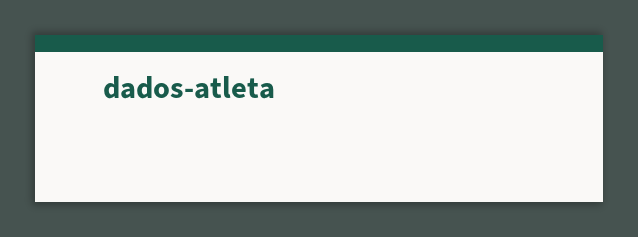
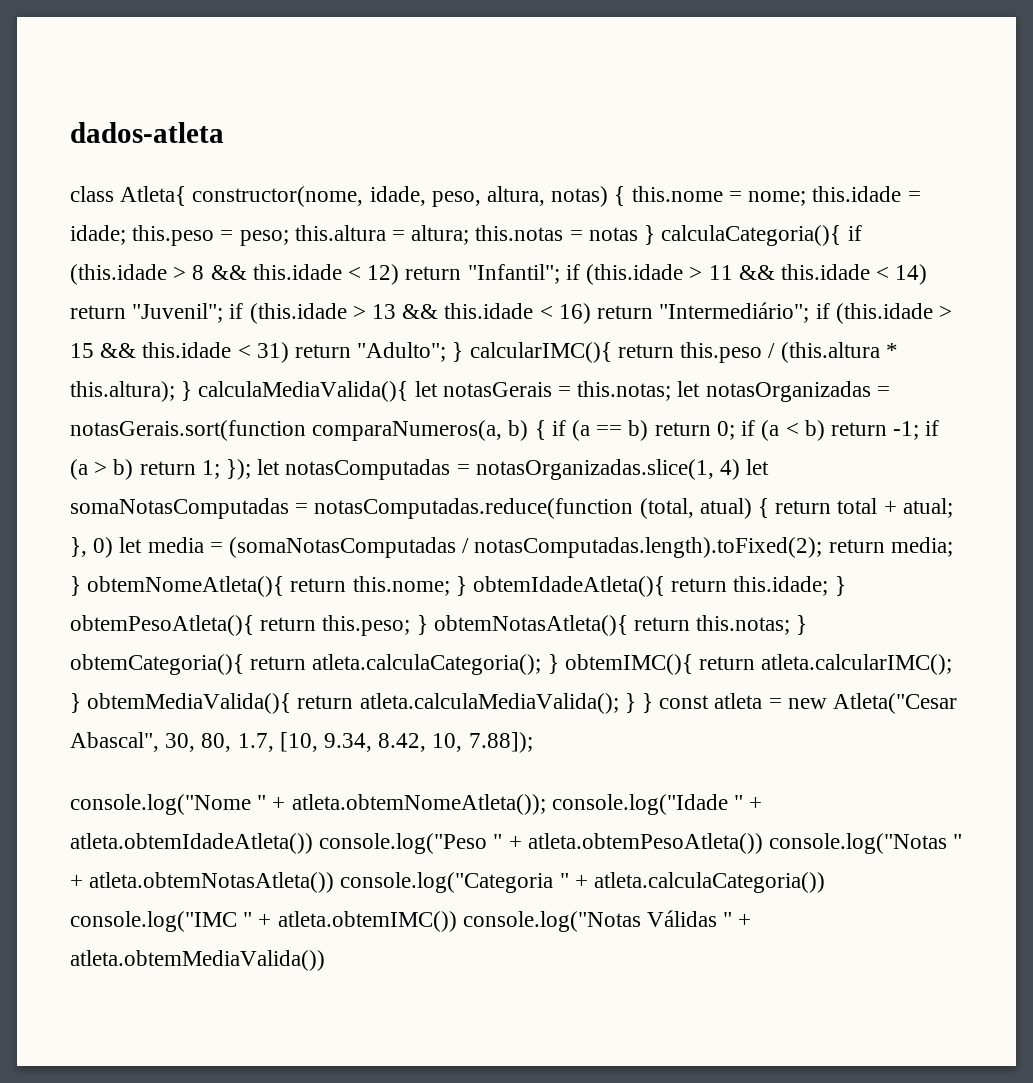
(275, 87) none -> [70,186,921,207] [70,225,862,246] [70,264,928,285] [70,302,952,324] [70,342,898,363] [70,381,890,402] [70,420,940,441] [70,459,770,480] [70,498,953,519] [70,537,953,558] [70,576,846,597] [70,615,808,636] [70,654,953,675] [70,693,958,714] [70,732,533,753] [70,794,763,815] [70,833,963,854] [70,872,826,893] [70,910,752,932] [70,950,325,971] // class Atleta{ constructor(nome, idade, peso, altura, notas) { this.nome = nome; this.idade = idade; this.peso = peso; this.altura = altura; this.notas = notas } calculaCategoria(){ if (this.idade > 8 && this.idade < 12) return "Infantil"; if (this.idade > 11 && this.idade < 14) return "Juvenil"; if (this.idade > 13 && this.idade < 16) return "Intermediário"; if (this.idade > 15 && this.idade < 31) return "Adulto"; } calcularIMC(){ return this.peso / (this.altura * this.altura); } calculaMediaValida(){ let notasGerais = this.notas; let notasOrganizadas = notasGerais.sort(function comparaNumeros(a, b) { if (a == b) return 0; if (a < b) return -1; if (a > b) return 1; }); let notasComputadas = notasOrganizadas.slice(1, 4) let somaNotasComputadas = notasComputadas.reduce(function (total, atual) { return total + atual; }, 0) let media = (somaNotasComputadas / notasComputadas.length).toFixed(2); return media; } obtemNomeAtleta(){ return this.nome; } obtemIdadeAtleta(){ return this.idade; } obtemPesoAtleta(){ return this.peso; } obtemNotasAtleta(){ return this.notas; } obtemCategoria(){ return atleta.calculaCategoria(); } obtemIMC(){ return atleta.calcularIMC(); } obtemMediaValida(){ return atleta.calculaMediaValida(); } } const atleta = new Atleta("Cesar Abascal", 30, 80, 1.7, [10, 9.34, 8.42, 10, 7.88]); // console.log("Nome " + atleta.obtemNomeAtleta()); console.log("Idade " + atleta.obtemIdadeAtleta()) console.log("Peso " + atleta.obtemPesoAtleta()) console.log("Notas " + atleta.obtemNotasAtleta()) console.log("Categoria " + atleta.calculaCategoria()) console.log("IMC " + atleta.obtemIMC()) console.log("Notas Válidas " + atleta.obtemMediaValida())

